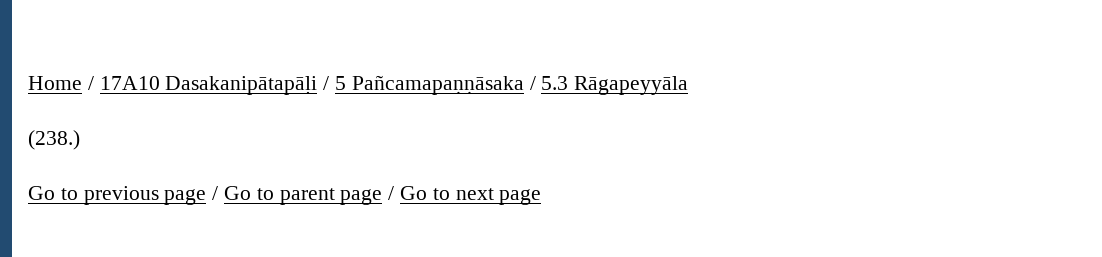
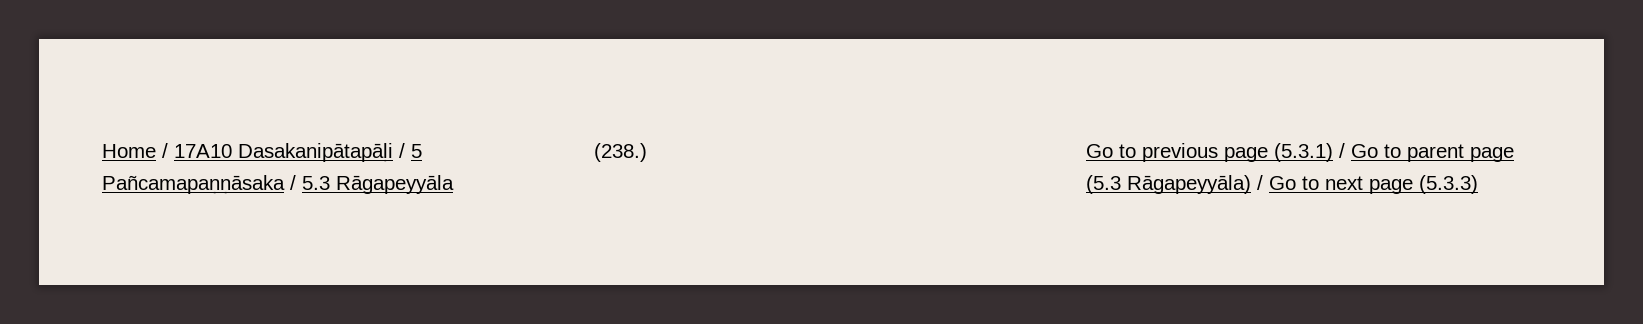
(207, 197) none -> [1274,143,1333,162] (5.3.1)
(383, 197) none -> [1086,175,1251,194] (5.3 Rāgapeyyāla)
(542, 197) none -> [1419,175,1478,194] (5.3.3)

